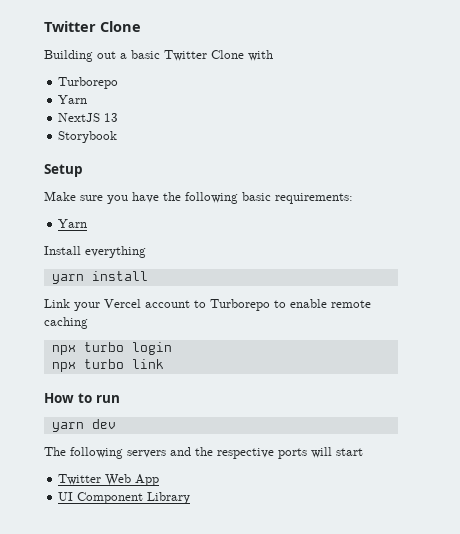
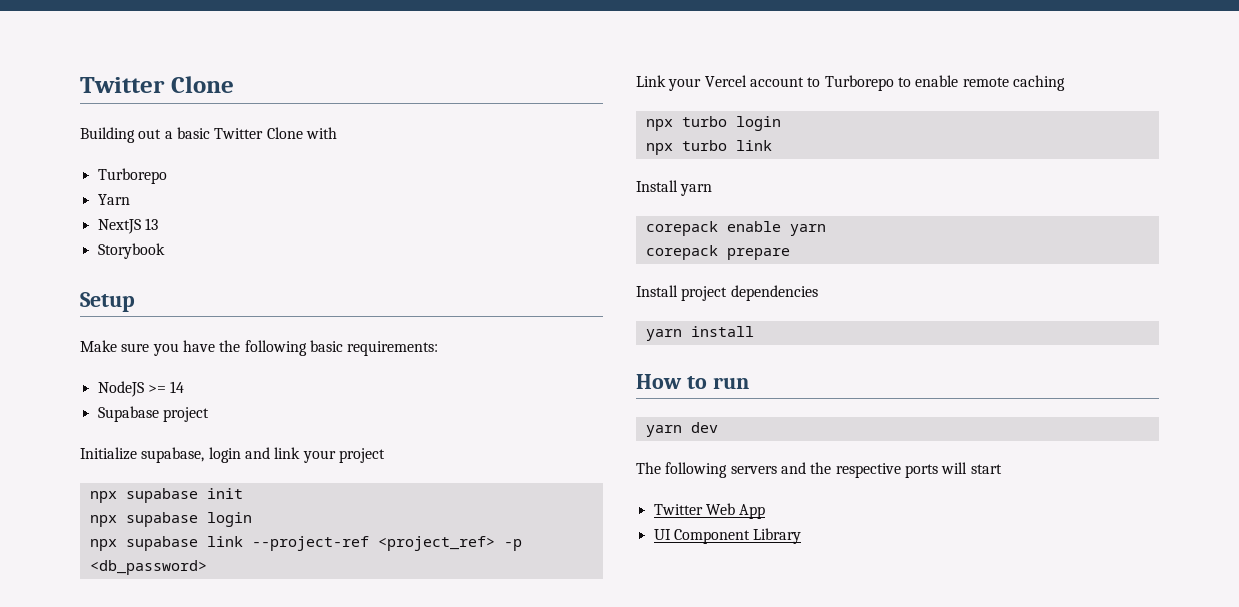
[58,219,88,228] [44,246,146,258] [51,271,148,284] Yarn // Install everything // yarn install -> [97,381,185,397] [97,406,209,422] [80,447,385,463] [89,488,243,503] [89,512,252,527] [89,536,522,551] [89,560,207,575] NodeJS >= 14 // Supabase project // Initialize supabase, login and link your project // npx supabase init // npx supabase login // npx supabase link --project-ref <project_ref> -p <db_password>
(164, 364) none -> [636,180,713,196] [645,221,826,236] [645,245,790,260] [636,285,818,301] [645,326,754,341] // Install yarn // corepack enable yarn // corepack prepare // Install project dependencies // yarn install

